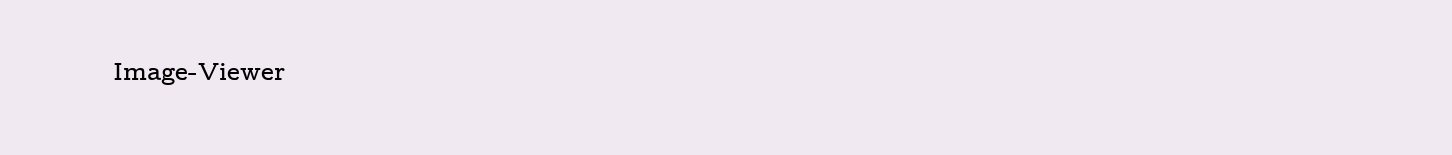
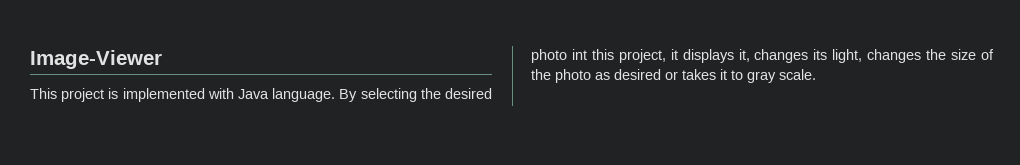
(285, 74) none -> [30,88,492,102] [531,49,994,63] [531,69,816,83] // This project is implemented with Java language. By selecting the desired photo int this project, it displays it, changes its light, changes the size of the photo as desired or takes it to gray scale.

